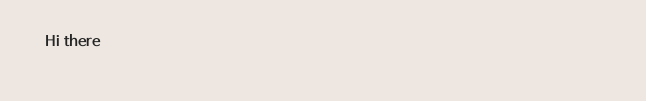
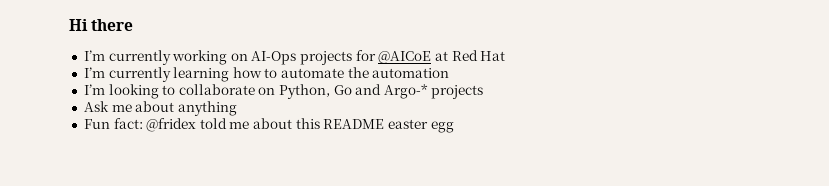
(101, 40) none -> [83,50,506,65] [83,67,450,82] [83,84,483,99] [83,101,237,116] [83,118,454,133] // I’m currently working on AI-Ops projects for @AICoE at Red Hat // I’m currently learning how to automate the automation // I’m looking to collaborate on Python, Go and Argo-* projects // Ask me about anything // Fun fact: @fridex told me about this README easter egg

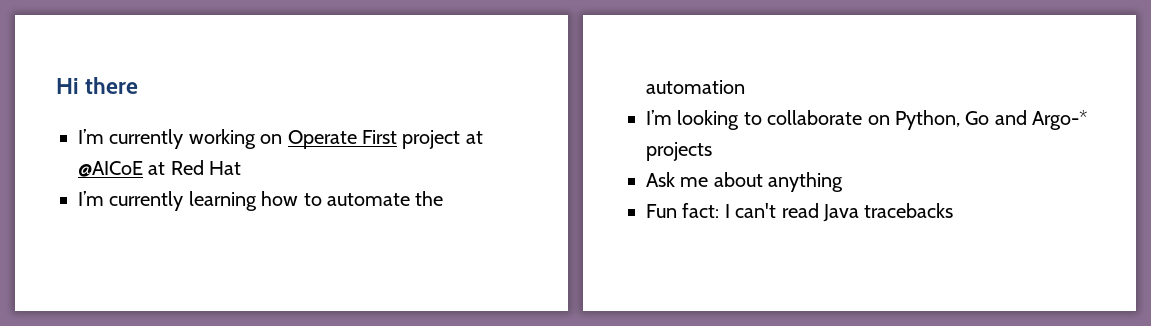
[251,50,376,65] AI-Ops projects for -> [287,130,483,149] Operate First project at
[146,118,454,133] @fridex told me about this README easter egg -> [724,203,954,222] I can't read Java tracebacks

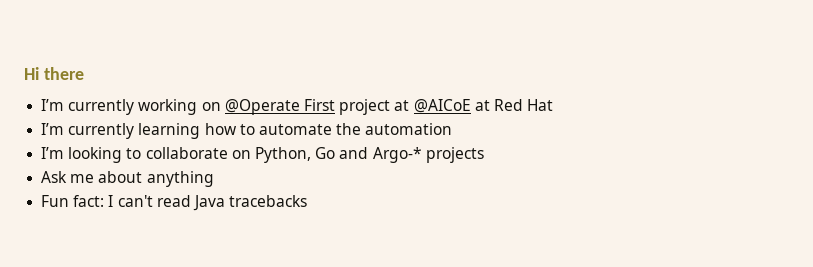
[287,130,357,149] Operate -> [224,99,300,115] @Operate

